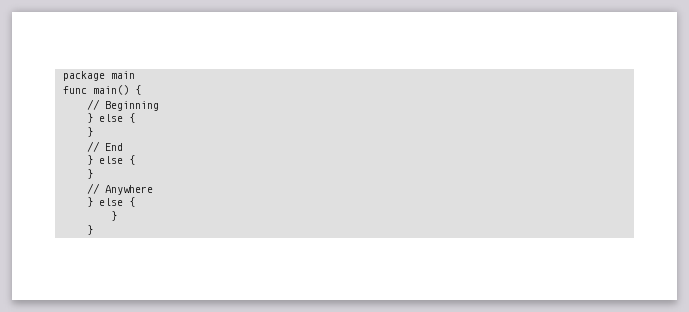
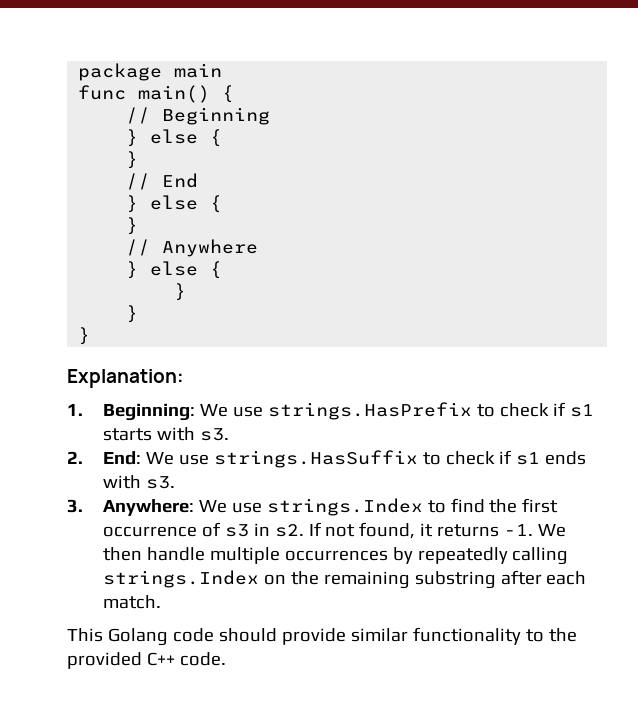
(93, 230) none -> [78,327,91,345] [67,369,184,388] [67,402,595,421] [102,427,229,441] [67,450,587,468] [102,475,175,489] [67,498,559,516] [102,522,567,539] [102,547,569,565] [102,570,587,589] [102,595,161,609] [67,627,577,646] [67,652,226,669] // } // Explanation: // 1. Beginning: We use strings.HasPrefix to check if s1 starts with s3. // 2. End: We use strings.HasSuffix to check if s1 ends with s3. // 3. Anywhere: We use strings.Index to find the first occurrence of s3 in s2. If not found, it returns -1. We then handle multiple occurrences by repeatedly calling strings.Index on the remaining substring after each match. // This Golang code should provide similar functionality to the provided C++ code.

